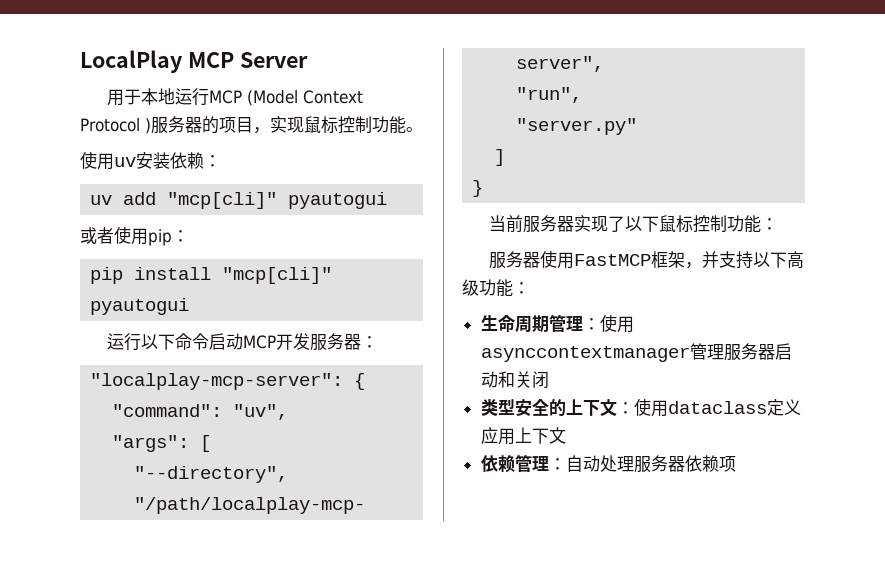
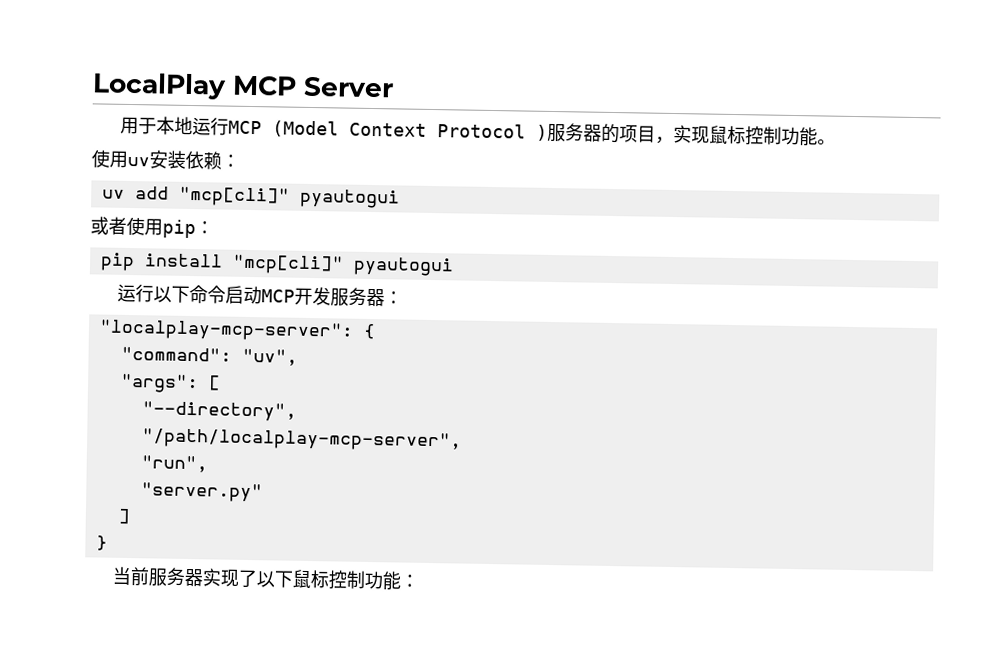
[489,250,805,269] [462,279,530,297] [480,314,634,333] [480,343,792,362] [480,371,549,389] [480,398,801,417] [480,427,566,445] [480,454,736,473] // 服务器使用FastMCP框架，并支持以下高级功能： // 生命周期管理：使用asynccontextmanager管理服务器启动和关闭 // 类型安全的上下文：使用dataclass定义应用上下文 // 依赖管理：自动处理服务器依赖项 -> (420, 581) none

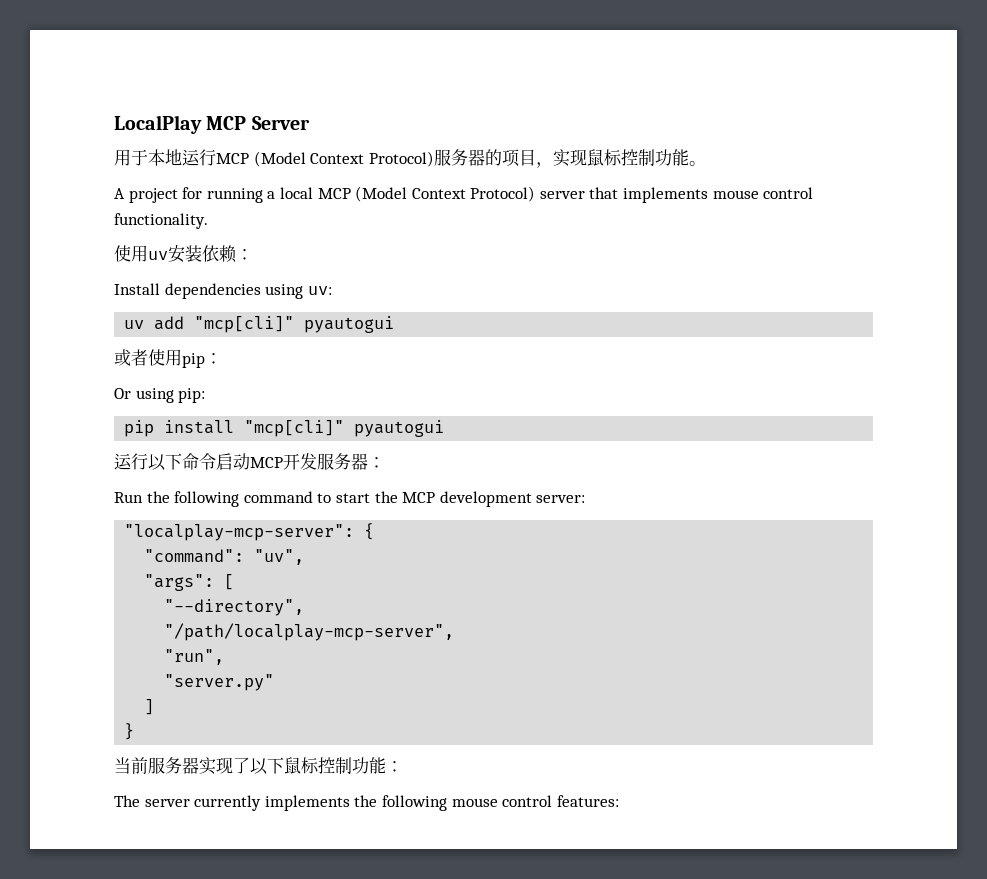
[437,123,549,141] Protocol ) -> [368,151,434,167] Protocol)
(837, 142) none -> [114,186,814,203] [114,213,208,229] // A project for running a local MCP (Model Context Protocol) server that implements mouse control functionality.
(240, 161) none -> [114,283,332,299] // Install dependencies using uv:
(214, 228) none -> [114,388,206,403] // Or using pip:
(404, 298) none -> [114,491,586,507] // Run the following command to start the MCP development server:
(420, 581) none -> [114,795,619,811] // The server currently implements the following mouse control features:

